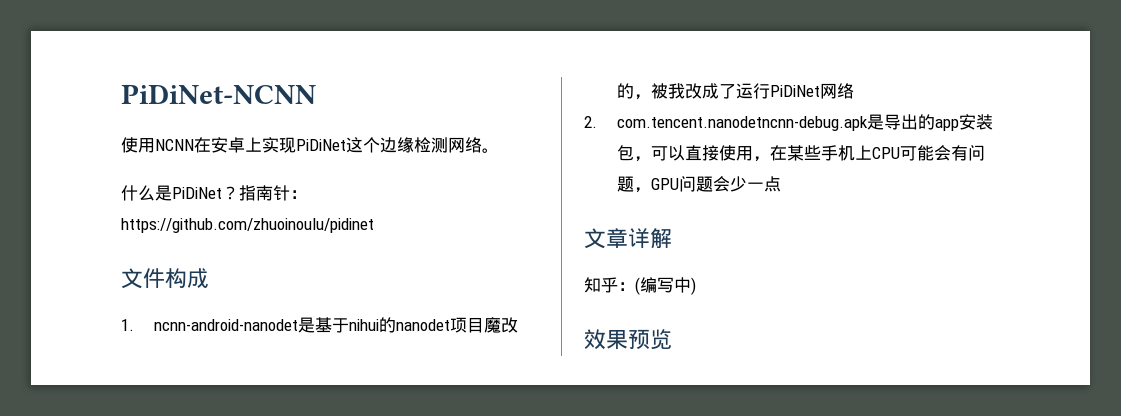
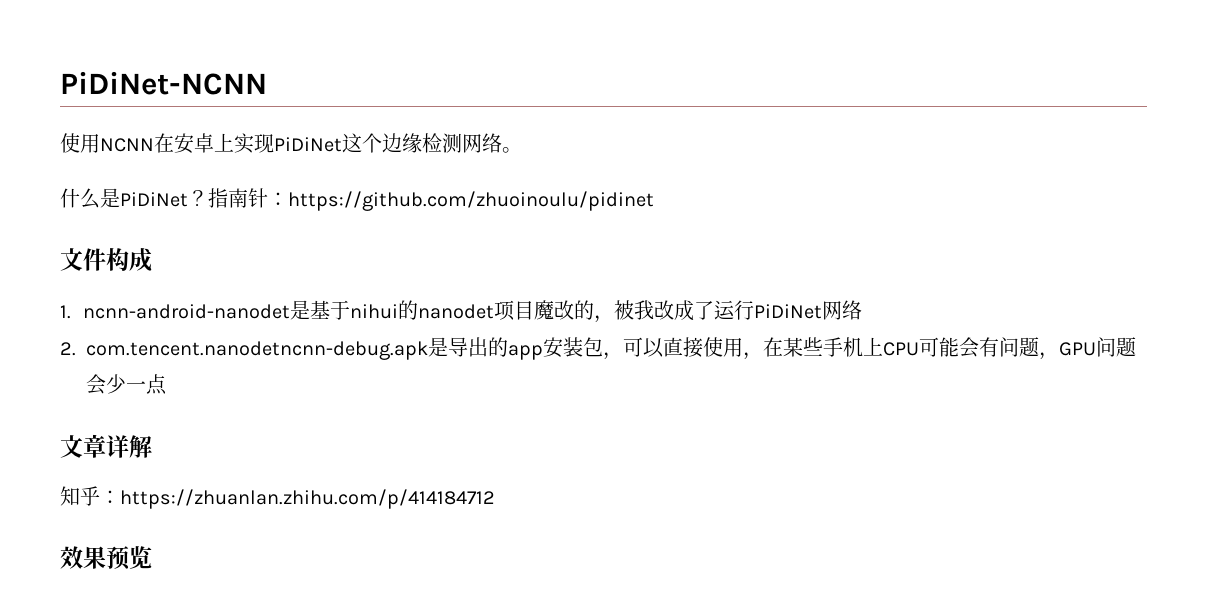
[635,277,696,295] (编写中) -> [120,489,495,509] https://zhuanlan.zhihu.com/p/414184712

